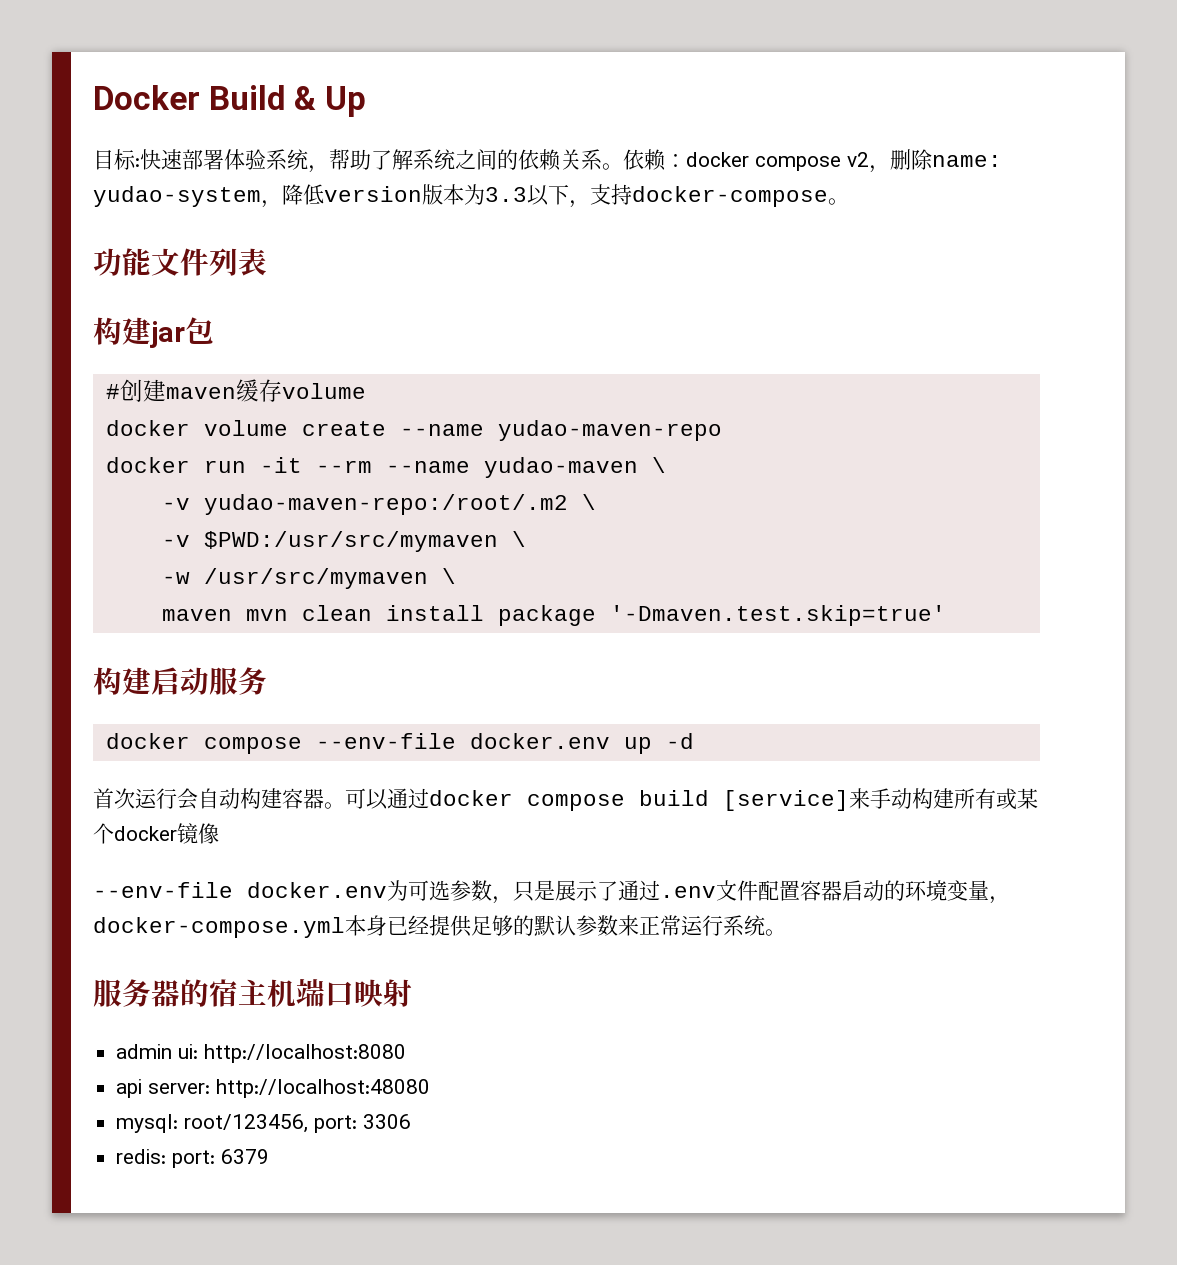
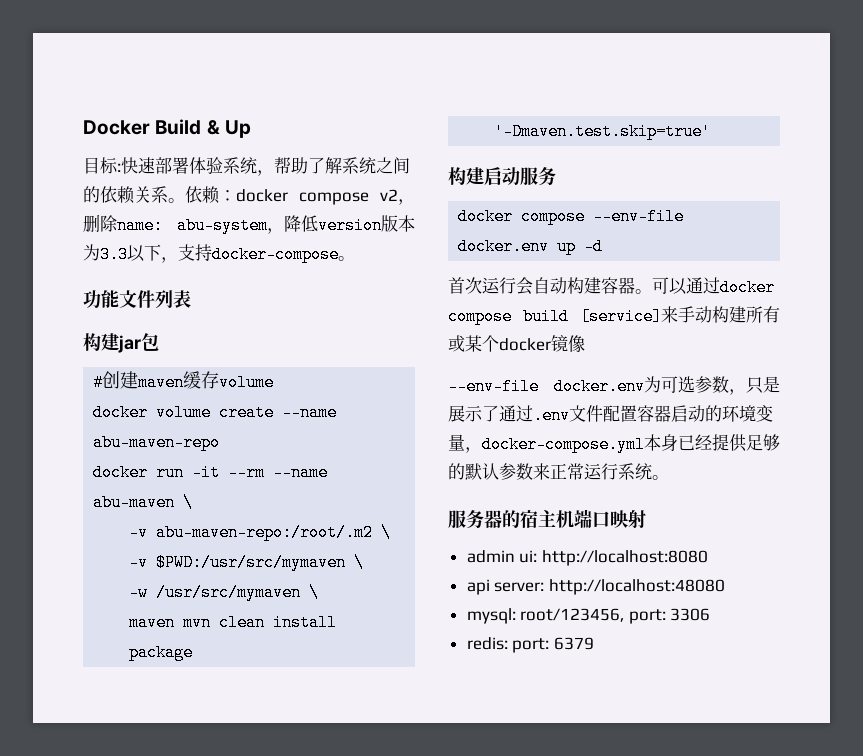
[93,186,261,207] yudao-system -> [177,217,268,234] abu-system
[497,420,722,441] yudao-maven-repo -> [93,434,221,451] abu-maven-repo
[483,457,666,478] [161,494,568,515] yudao-maven \ // -v yudao-maven-repo:/root/.m2 -> [93,494,194,511] [129,524,374,541] abu-maven \ // -v abu-maven-repo:/root/.m2

